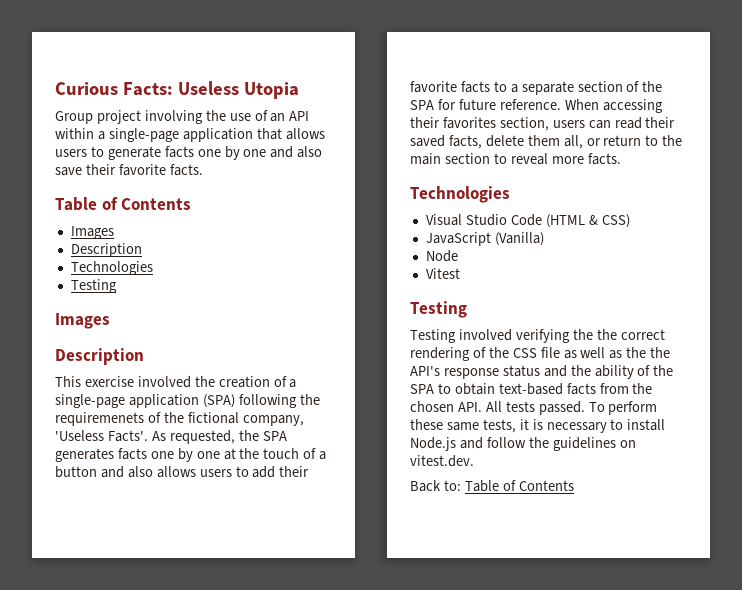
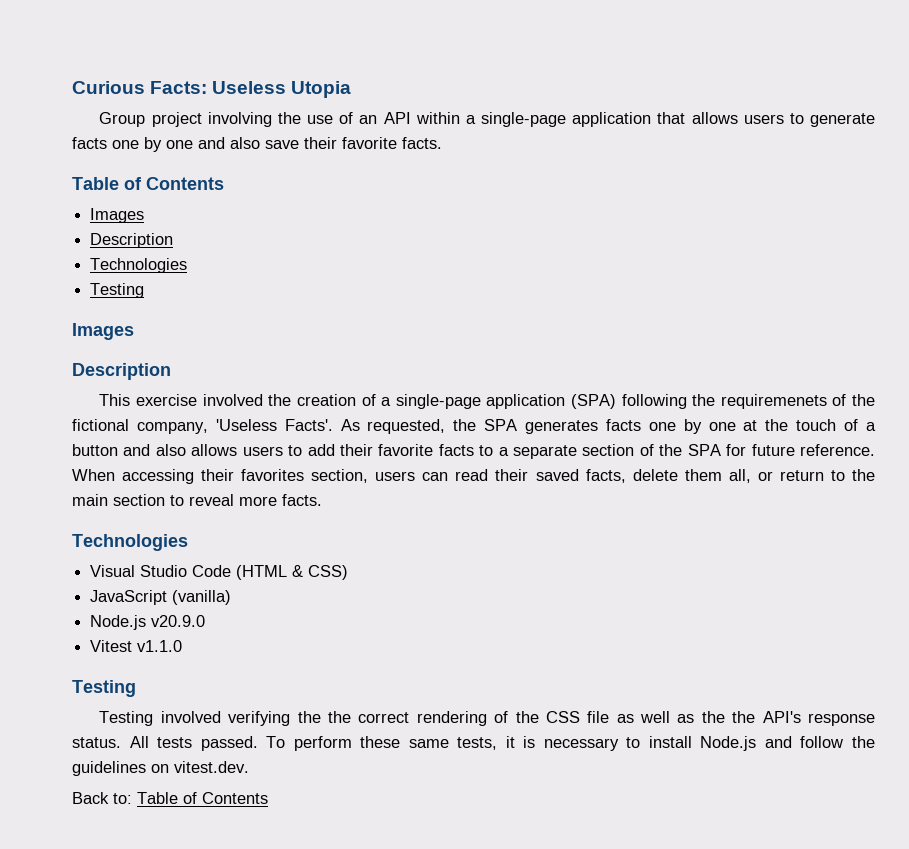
[494,232,544,246] [425,250,458,262] (Vanilla) // Node -> [172,590,232,605] [90,615,206,630] (vanilla) // Node.js v20.9.0
(460, 273) none -> [137,640,183,652] v1.1.0
[502,365,674,379] [410,383,653,395] [410,401,482,412] status and the ability of the SPA to obtain text-based facts from the chosen API. -> [72,737,121,748] status.

